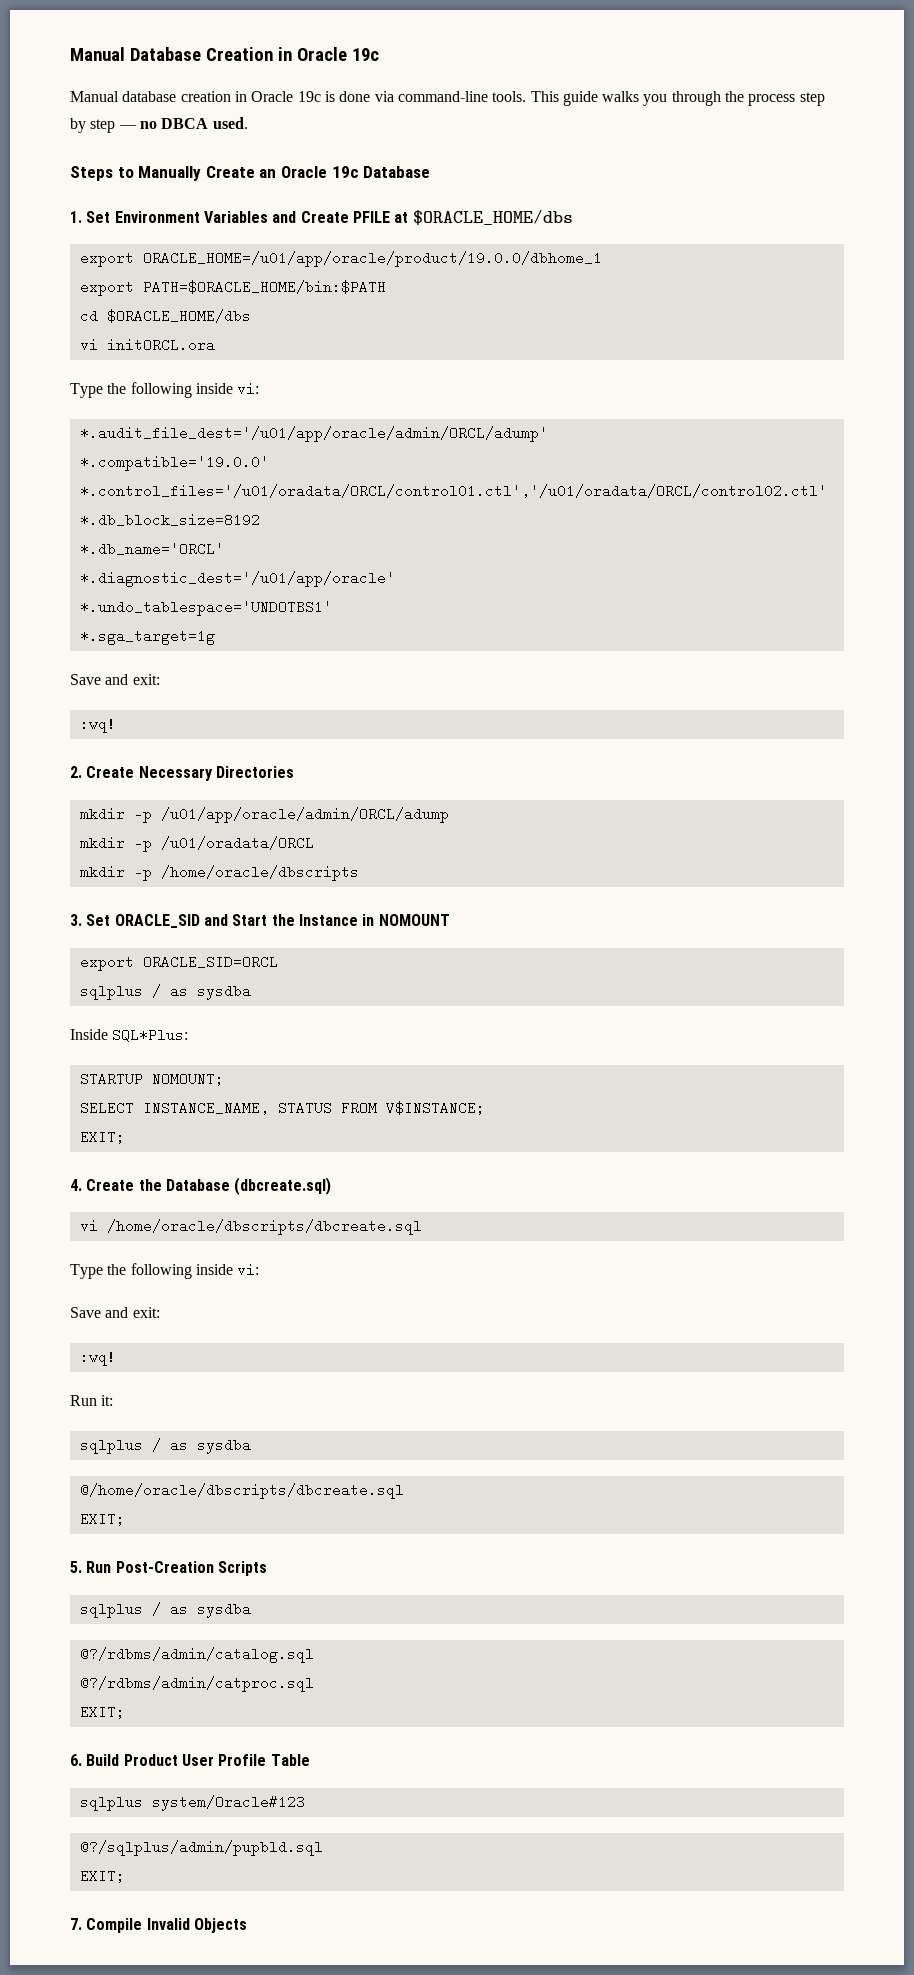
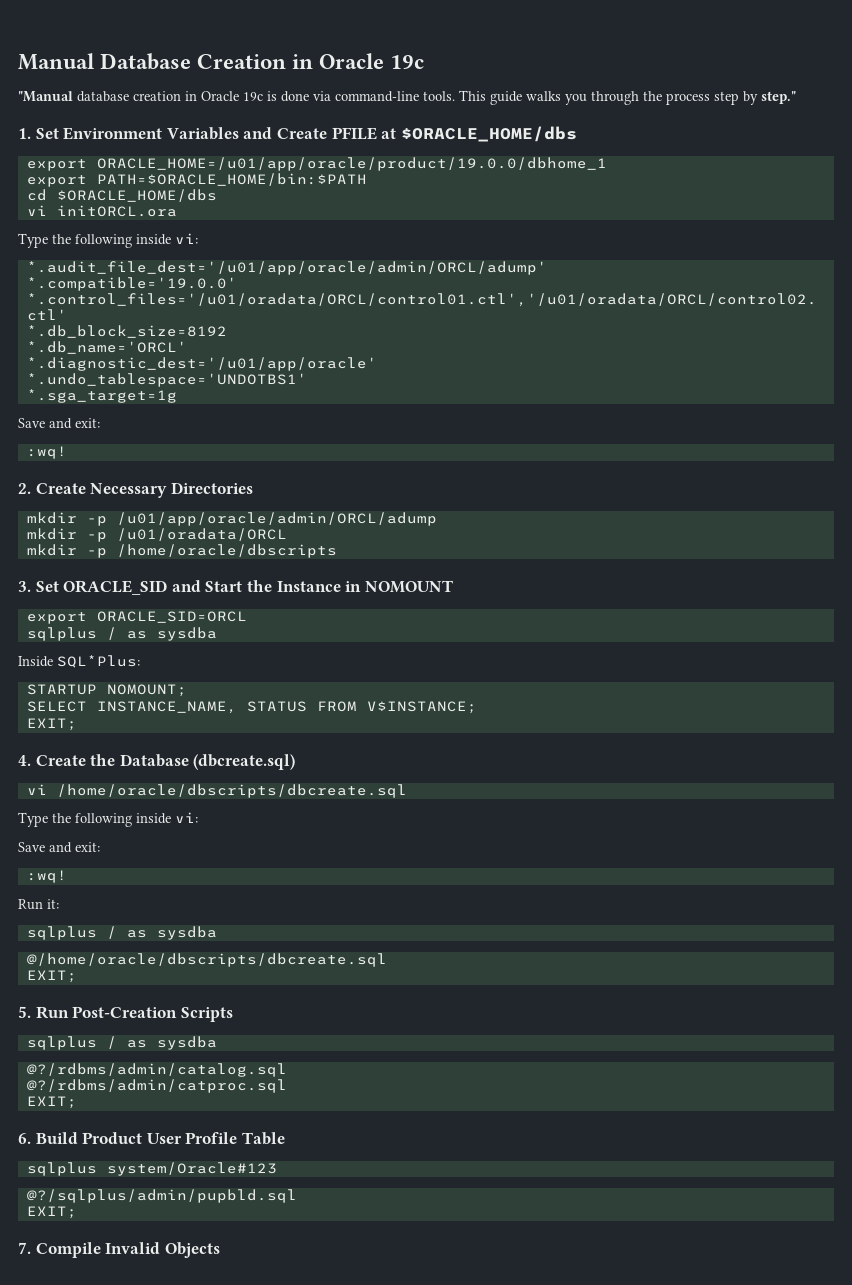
[70,91,119,102] Manual -> [18,91,73,102] "Manual
[90,117,248,133] [70,166,431,181] step — no DBCA used. // Steps to Manually Create an Oracle 19c Database -> [761,91,796,104] step."

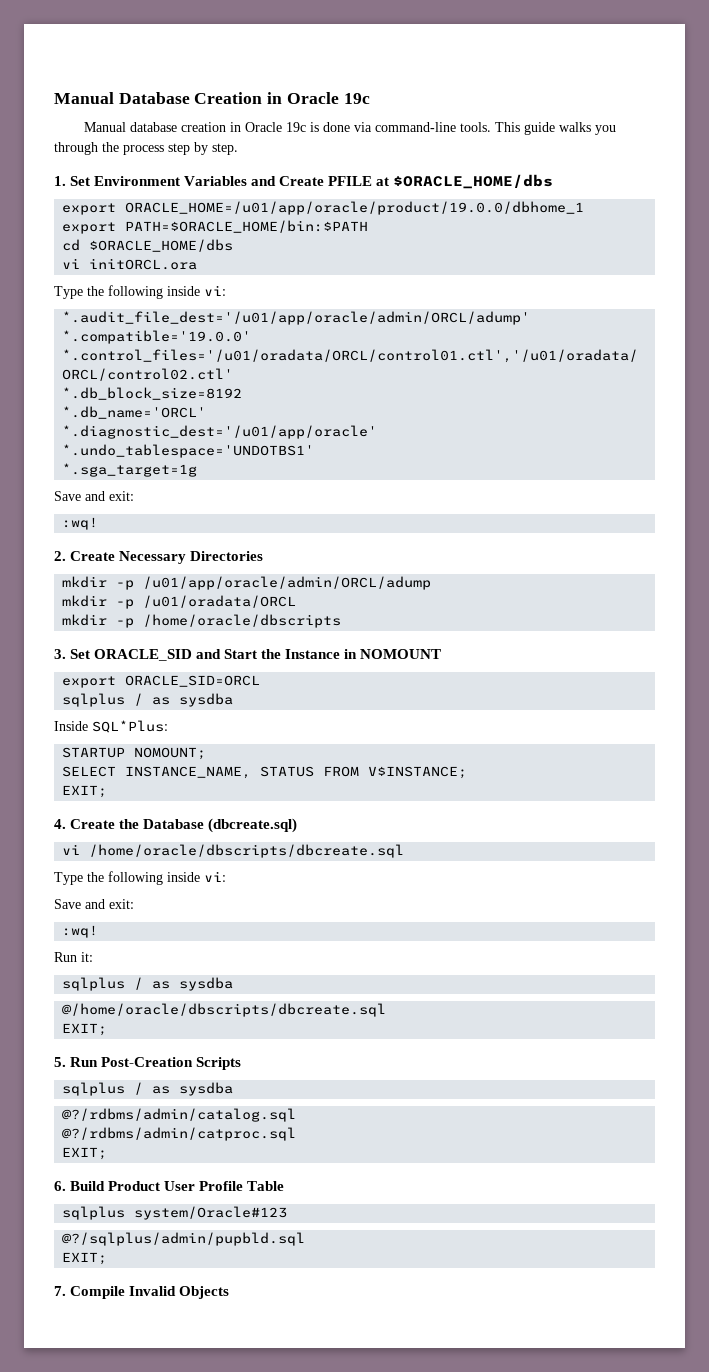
[18,91,73,102] "Manual -> [84,122,127,132] Manual
[761,91,796,104] step." -> [212,143,238,155] step.

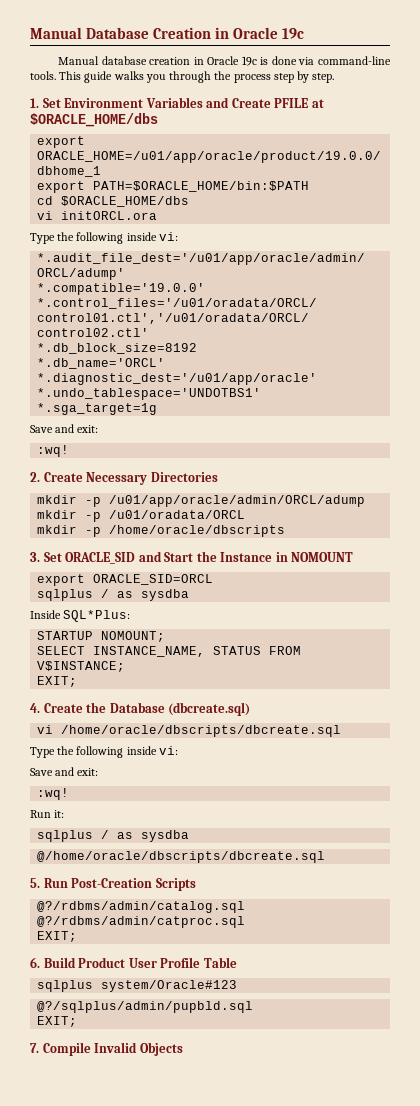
[62,1023,108,1036] // EXIT; -> (326, 857) none
[62,1082,234,1096] // sqlplus / as sysdba -> (196, 884) none

